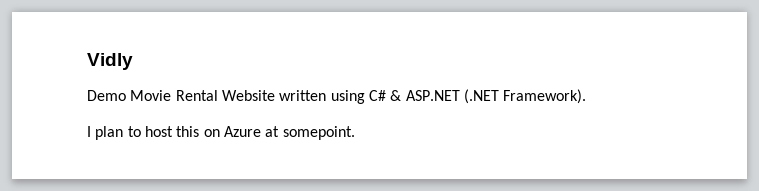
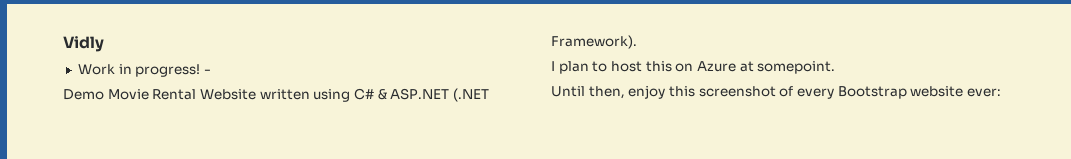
(133, 61) none -> [77,64,211,77] // Work in progress! -
(355, 133) none -> [551,85,1001,99] // Until then, enjoy this screenshot of every Bootstrap website ever:

